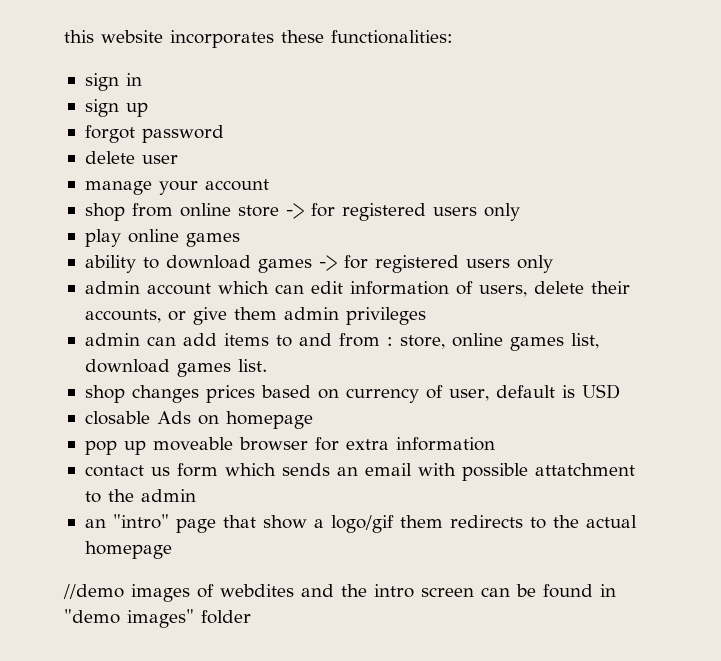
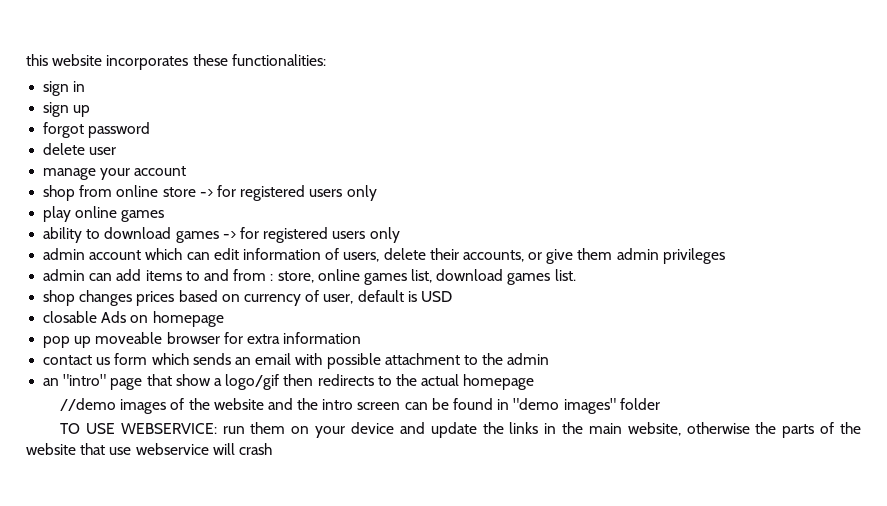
[534,463,635,476] attatchment -> [384,353,460,365] attachment
[399,515,443,528] them -> [283,374,314,386] then
[220,584,294,597] webdites -> [188,398,264,410] the website
(251, 617) none -> [60,422,862,438] [26,443,272,455] // TO USE WEBSERVICE: run them on your device and update the links in the main website, otherwise the parts of the website that use webservice will crash

